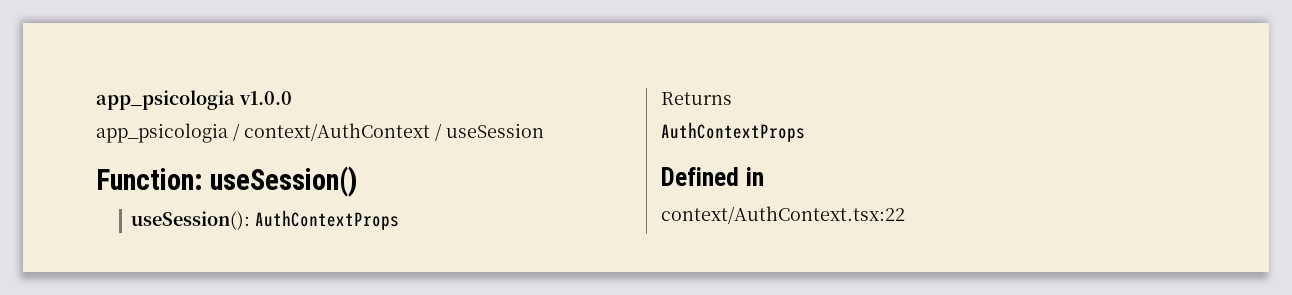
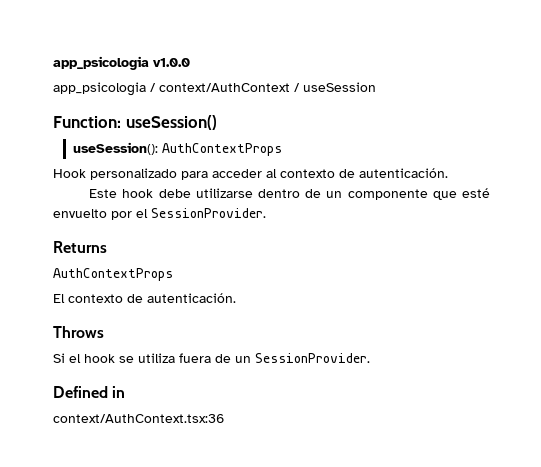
[661,92,732,105] [661,122,805,142] Returns // AuthContextProps -> [53,168,448,180] [89,188,490,200] [53,208,266,220] [53,241,107,253] [53,268,173,281] [53,293,236,303] [53,326,104,338] [53,353,370,363] Hook personalizado para acceder al contexto de autenticación. // Este hook debe utilizarse dentro de un componente que esté envuelto por el SessionProvider. // Returns // AuthContextProps // El contexto de autenticación. // Throws // Si el hook se utiliza fuera de un SessionProvider.
[661,206,905,224] context/AuthContext.tsx:22 -> [53,414,224,423] context/AuthContext.tsx:36

